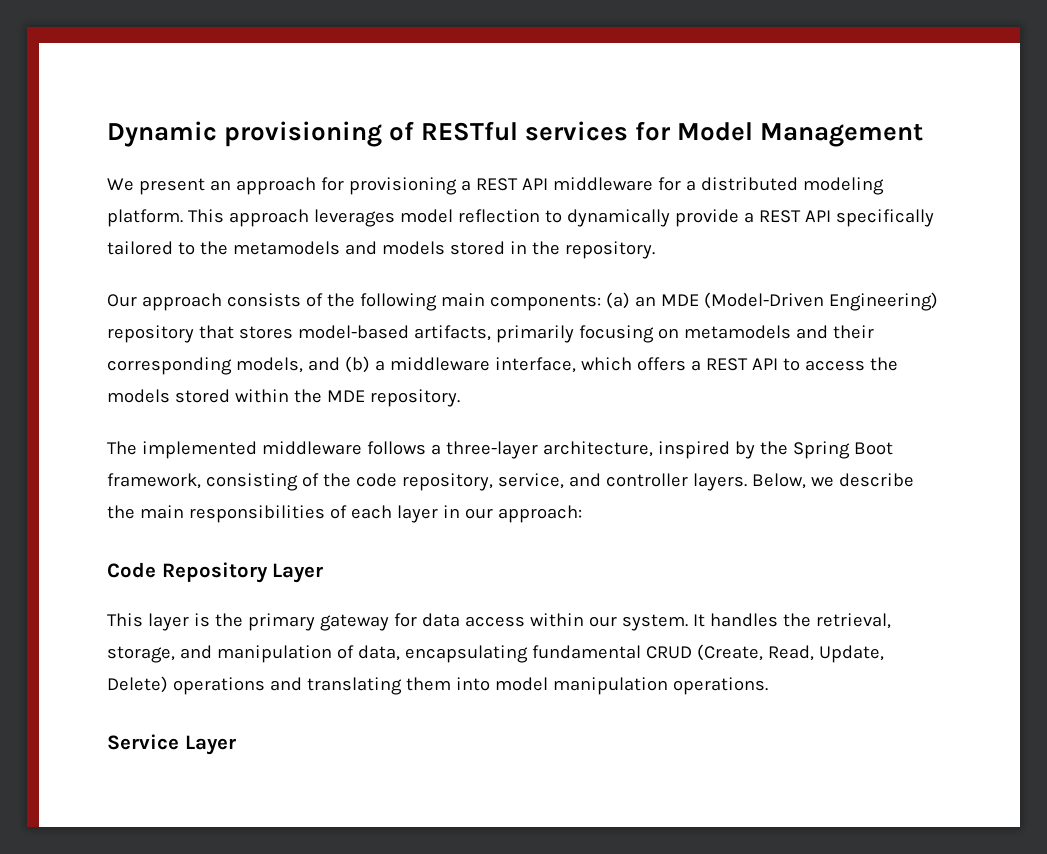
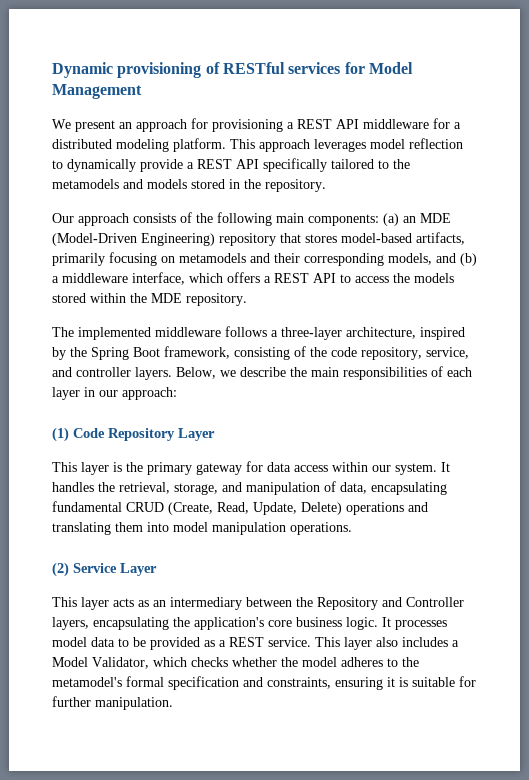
(582, 514) none -> [52,427,69,442] (1)
(768, 686) none -> [52,562,69,577] (2)
(236, 745) none -> [52,597,464,610] [52,617,447,630] [52,637,459,650] [52,657,419,669] [52,676,476,690] [52,696,173,710] // This layer acts as an intermediary between the Repository and Controller layers, encapsulating the application's core business logic. It processes model data to be provided as a REST service. This layer also includes a Model Validator, which checks whether the model adheres to the metamodel's formal specification and constraints, ensuring it is suitable for further manipulation.

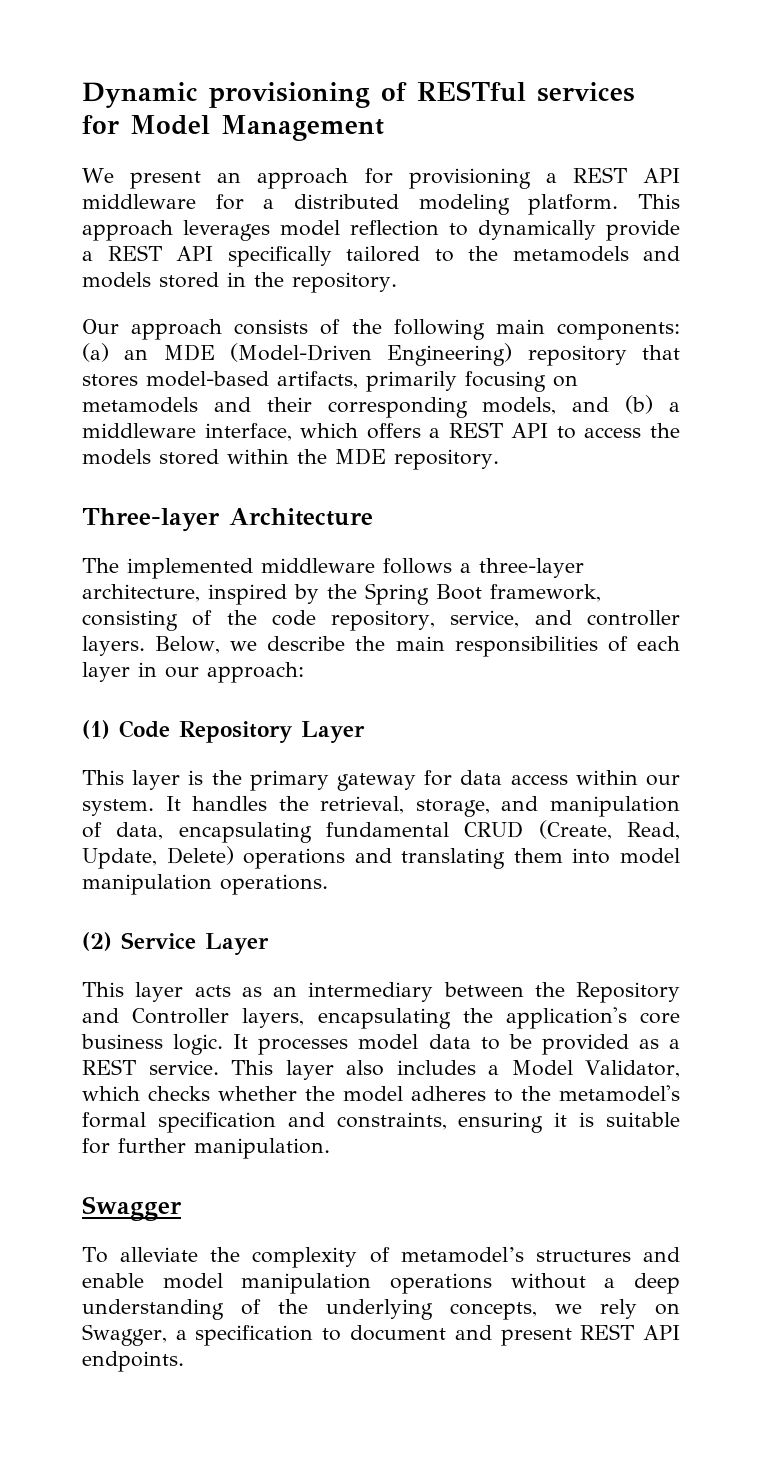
(247, 299) none -> [82,508,373,532] // Three-layer Architecture
(173, 703) none -> [82,1196,182,1221] [82,1247,680,1268] [82,1273,680,1294] [82,1299,680,1320] [82,1324,680,1346] [82,1351,184,1372] // Swagger // To alleviate the complexity of metamodel’s structures and enable model manipulation operations without a deep understanding of the underlying concepts, we rely on Swagger, a specification to document and present REST API endpoints.

